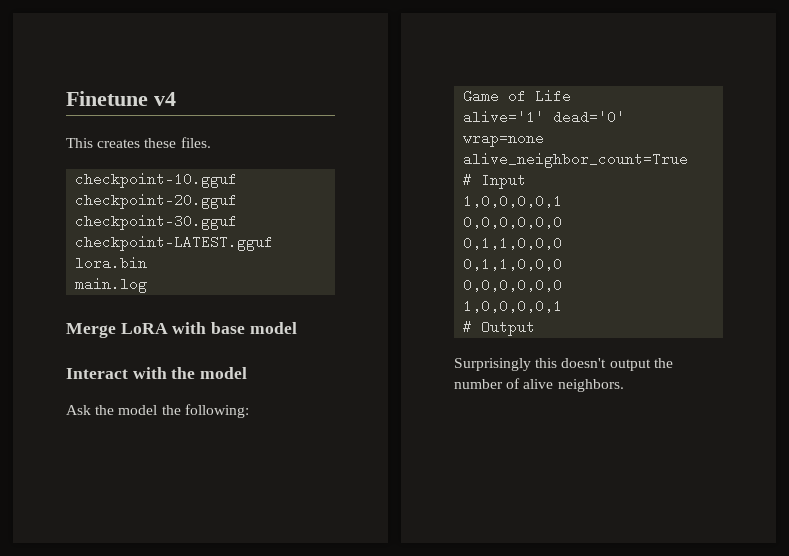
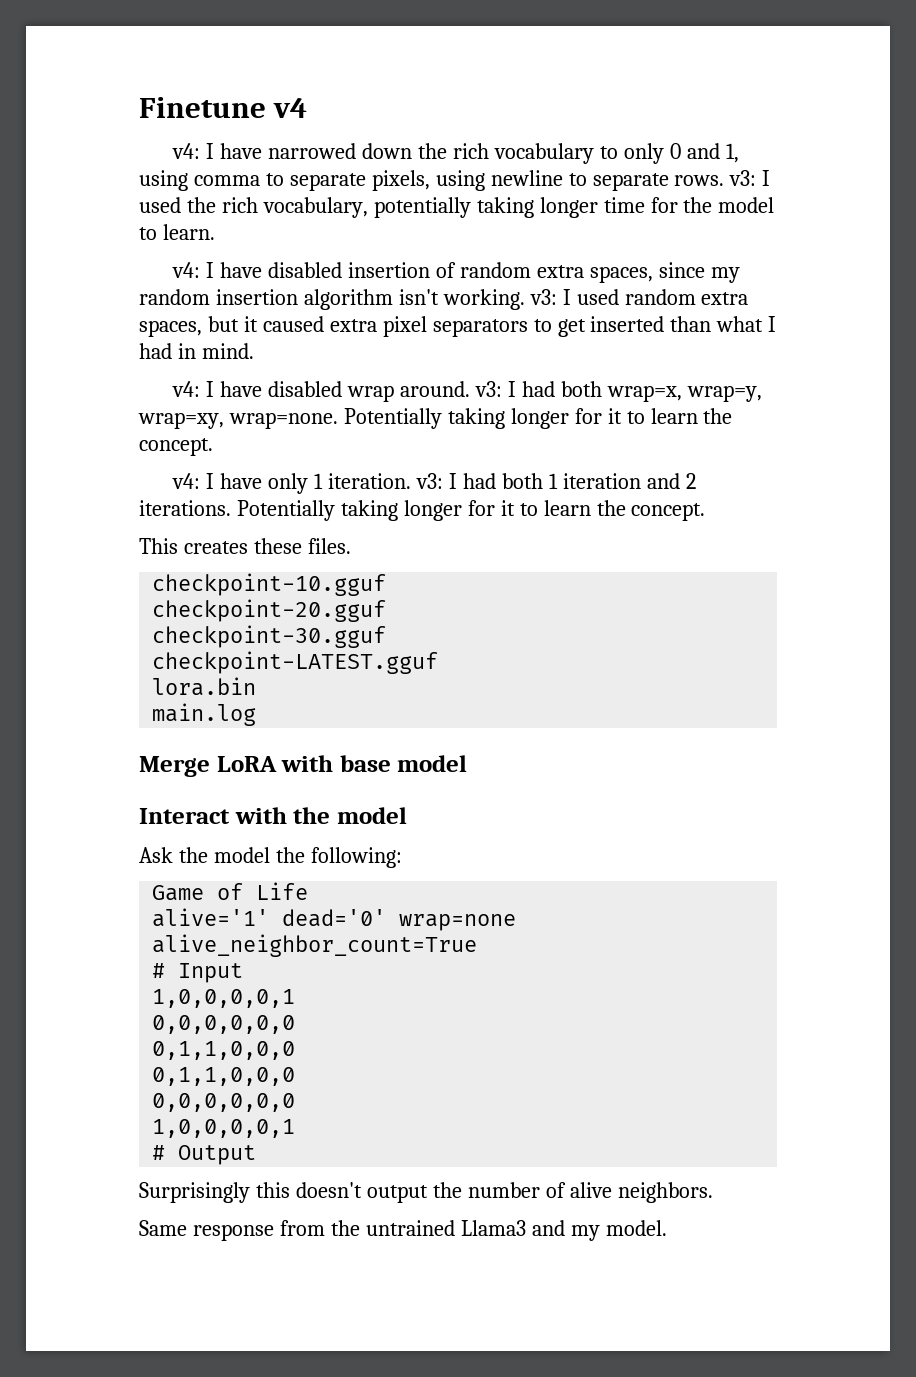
(176, 99) none -> [172,143,739,164] [139,170,771,191] [139,197,775,218] [139,224,215,240] [172,262,740,283] [139,289,749,310] [139,316,777,337] [139,343,254,359] [172,381,762,402] [138,408,733,429] [139,438,213,456] [172,473,696,494] [139,500,706,521] // v4: I have narrowed down the rich vocabulary to only 0 and 1, using comma to separate pixels, using newline to separate rows. v3: I used the rich vocabulary, potentially taking longer time for the model to learn. // v4: I have disabled insertion of random extra spaces, since my random insertion algorithm isn't working. v3: I used random extra spaces, but it caused extra pixel separators to get inserted than what I had in mind. // v4: I have disabled wrap around. v3: I had both wrap=x, wrap=y, wrap=xy, wrap=none. Potentially taking longer for it to learn the concept. // v4: I have only 1 iteration. v3: I had both 1 iteration and 2 iterations. Potentially taking longer for it to learn the concept.
(624, 385) none -> [139,1220,667,1241] // Same response from the untrained Llama3 and my model.

